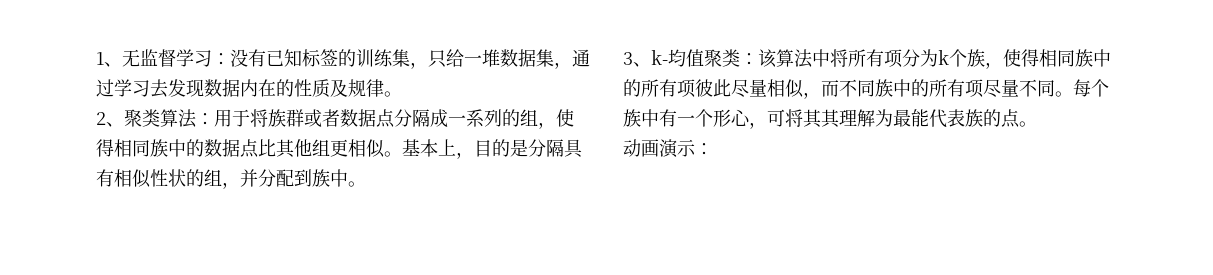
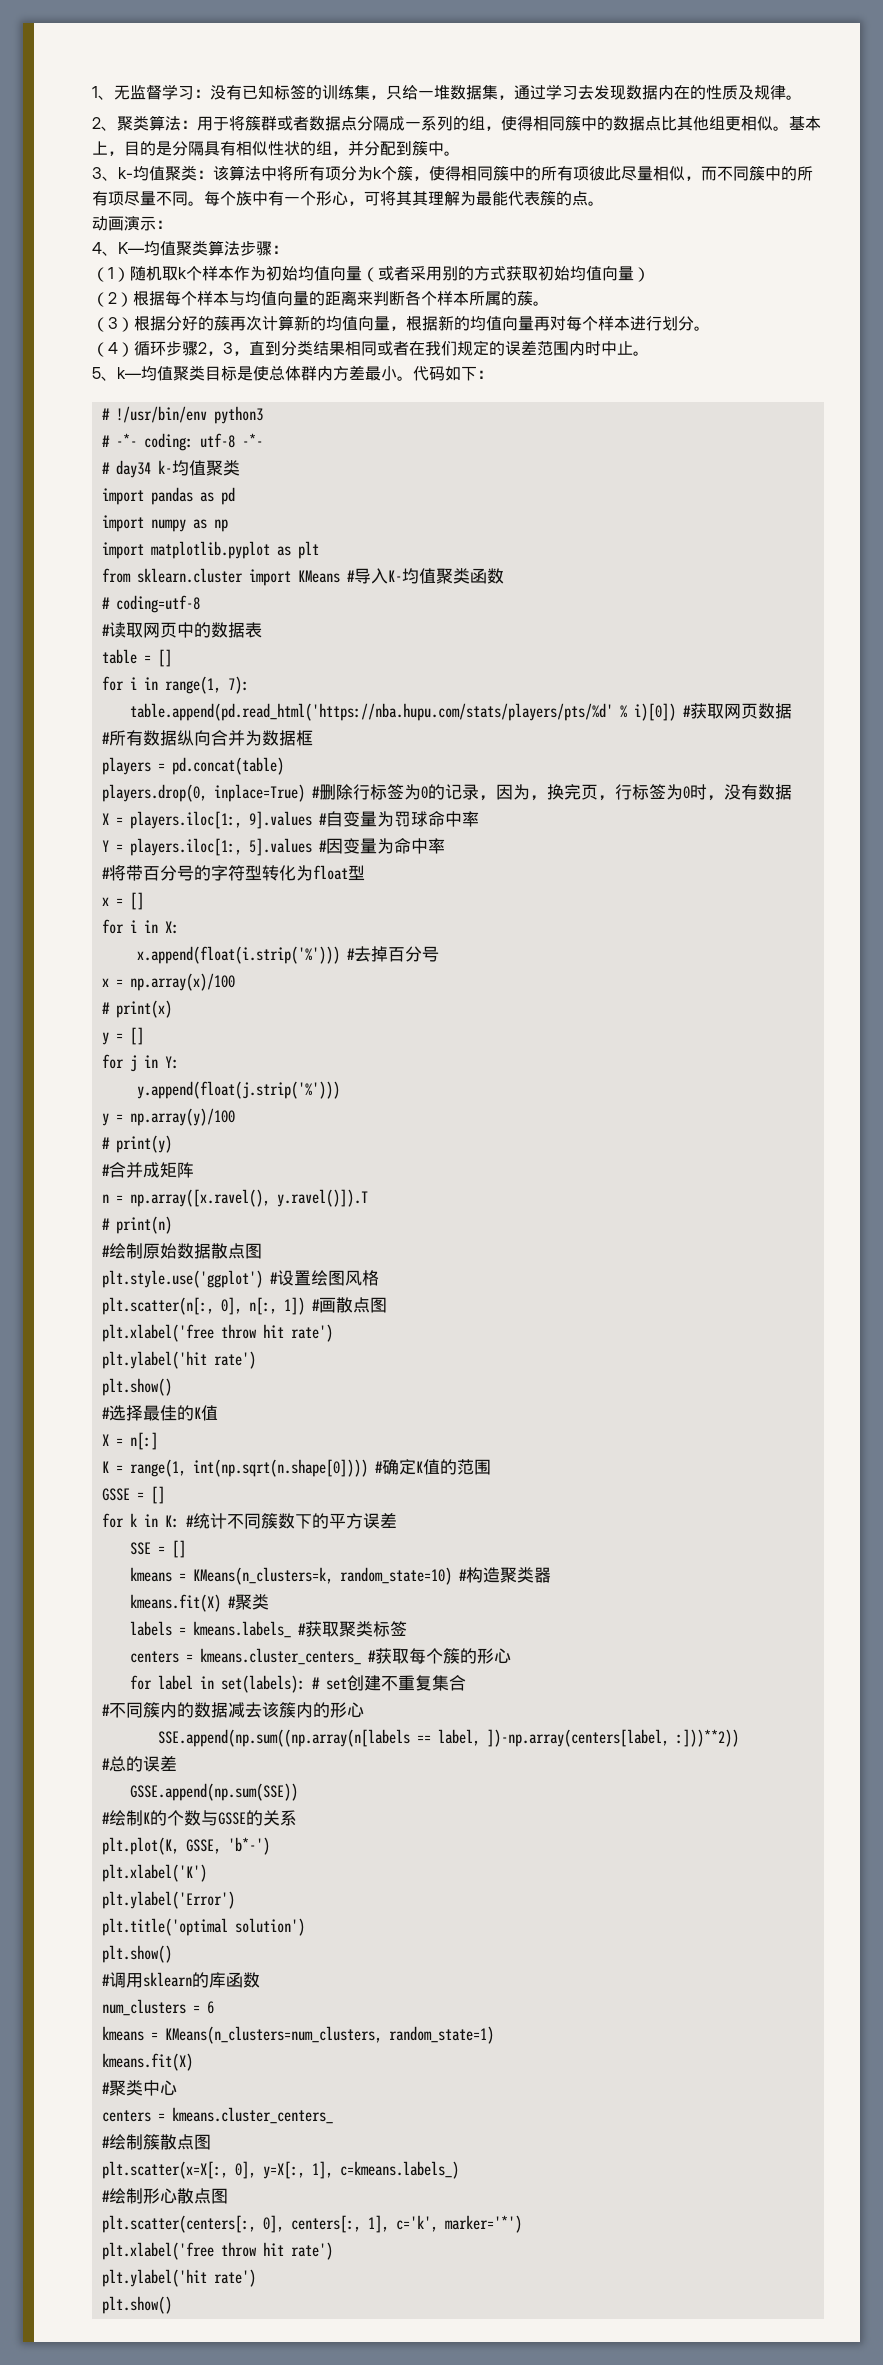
[268,109,286,127] 族 -> [245,115,261,131] 簇
[150,139,168,157] 族 -> [565,115,581,131] 簇
[312,169,330,187] 族 -> [412,140,428,156] 簇
[967,49,1093,69] 族，使得相同族 -> [397,165,509,181] 簇，使得相同簇
[875,79,893,97] 族 -> [749,165,765,181] 簇
[965,109,983,127] 族 -> [540,190,556,206] 簇
(713, 149) none -> [92,240,288,256] [92,266,650,282] [92,290,549,307] [92,315,710,332] [92,340,649,357] [92,365,493,381] [101,406,263,424] [101,433,263,451] [101,460,240,478] [101,487,235,505] [101,515,228,532] [101,541,319,559] [101,568,504,586] [101,595,200,613] [101,622,262,638] [101,649,172,667] [101,676,249,694] [129,703,792,721] [101,730,313,746] [101,757,284,775] [101,784,792,802] [101,811,479,829] [101,838,445,856] [101,865,365,881] [101,892,144,910] [101,919,179,934] [136,946,439,964] [101,973,235,991] [101,1000,172,1018] [101,1027,144,1045] [101,1054,179,1072] [136,1081,340,1099] [101,1108,235,1126] [101,1135,172,1153] [101,1162,194,1178] [101,1189,368,1207] [101,1216,172,1234] [101,1243,262,1259] [101,1270,379,1288] [101,1297,387,1315] [101,1324,333,1342] [101,1351,256,1369] [101,1378,172,1396] [101,1405,218,1421] [101,1432,158,1450] [101,1459,491,1477] [101,1486,165,1504] [101,1513,397,1529] [129,1540,186,1558] [129,1567,551,1585] [129,1594,269,1612] [129,1621,407,1638] [129,1648,511,1665] [129,1675,466,1693] [101,1702,364,1718] [157,1729,739,1747] [101,1756,177,1772] [129,1783,298,1801] [101,1810,297,1826] [101,1837,270,1855] [101,1864,207,1882] [101,1891,235,1909] [101,1918,305,1936] [101,1945,172,1963] [101,1972,260,1988] [101,1999,214,2016] [101,2026,494,2044] [101,2053,193,2071] [101,2080,177,2096] [101,2107,333,2124] [101,2134,211,2150] [101,2161,459,2179] [101,2188,228,2204] [101,2215,522,2233] [101,2242,333,2260] [101,2269,256,2287] [101,2296,172,2314] // 4、K—均值聚类算法步骤： // （1）随机取k个样本作为初始均值向量（或者采用别的方式获取初始均值向量） // （2）根据每个样本与均值向量的距离来判断各个样本所属的蔟。 // （3）根据分好的蔟再次计算新的均值向量，根据新的均值向量再对每个样本进行划分。 // （4）循环步骤2，3，直到分类结果相同或者在我们规定的误差范围内时中止。 // 5、k—均值聚类目标是使总体群内方差最小。代码如下： // # !/usr/bin/env python3 // # -*- coding: utf-8 -*- // # day34 k-均值聚类 // import pandas as pd // import numpy as np // import matplotlib.pyplot as plt // from sklearn.cluster import KMeans #导入K-均值聚类函数 // # coding=utf-8 // #读取网页中的数据表 // table = [] // for i in range(1, 7): // table.append(pd.read_html('https://nba.hupu.com/stats/players/pts/%d' % i)[0]) #获取网页数据 // #所有数据纵向合并为数据框 // players = pd.concat(table) // players.drop(0, inplace=True) #删除行标签为0的记录，因为，换完页，行标签为0时，没有数据 // X = players.iloc[1:, 9].values #自变量为罚球命中率 // Y = players.iloc[1:, 5].values #因变量为命中率 // #将带百分号的字符型转化为float型 // x = [] // for i in X: // x.append(float(i.strip('%'))) #去掉百分号 // x = np.array(x)/100 // # print(x) // y = [] // for j in Y: // y.append(float(j.strip('%'))) // y = np.array(y)/100 // # print(y) // #合并成矩阵 // n = np.array([x.ravel(), y.ravel()]).T // # print(n) // #绘制原始数据散点图 // plt.style.use('ggplot') #设置绘图风格 // plt.scatter(n[:, 0], n[:, 1]) #画散点图 // plt.xlabel('free throw hit rate') // plt.ylabel('hit rate') // plt.show() // #选择最佳的K值 // X = n[:] // K = range(1, int(np.sqrt(n.shape[0]))) #确定K值的范围 // GSSE = [] // for k in K: #统计不同簇数下的平方误差 // SSE = [] // kmeans = KMeans(n_clusters=k, random_state=10) #构造聚类器 // kmeans.fit(X) #聚类 // labels = kmeans.labels_ #获取聚类标签 // centers = kmeans.cluster_centers_ #获取每个簇的形心 // for label in set(labels): # set创建不重复集合 // #不同簇内的数据减去该簇内的形心 // SSE.append(np.sum((np.array(n[labels == label, ])-np.array(centers[label, :]))**2)) // #总的误差 // GSSE.append(np.sum(SSE)) // #绘制K的个数与GSSE的关系 // plt.plot(K, GSSE, 'b*-') // plt.xlabel('K') // plt.ylabel('Error') // plt.title('optimal solution') // plt.show() // #调用sklearn的库函数 // num_clusters = 6 // kmeans = KMeans(n_clusters=num_clusters, random_state=1) // kmeans.fit(X) // #聚类中心 // centers = kmeans.cluster_centers_ // #绘制簇散点图 // plt.scatter(x=X[:, 0], y=X[:, 1], c=kmeans.labels_) // #绘制形心散点图 // plt.scatter(centers[:, 0], centers[:, 1], c='k', marker='*') // plt.xlabel('free throw hit rate') // plt.ylabel('hit rate') // plt.show()

